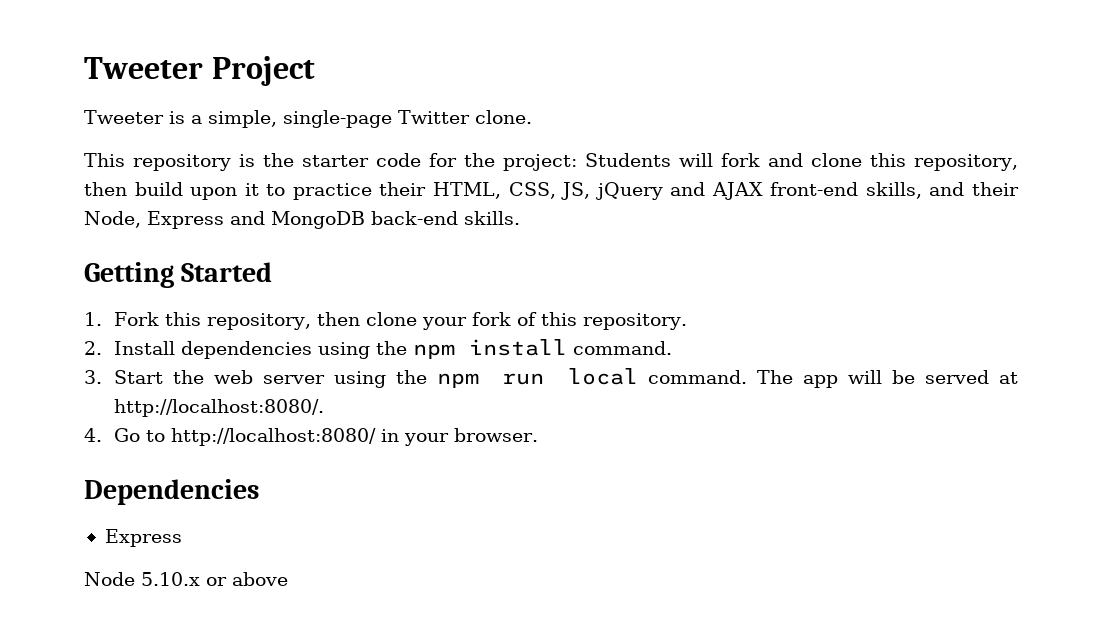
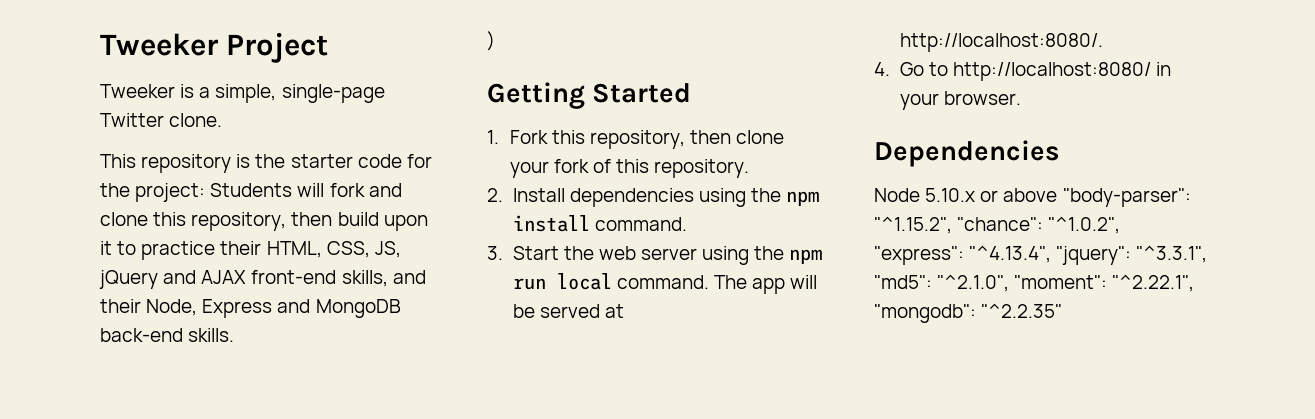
[84,57,203,79] Tweeter -> [100,33,218,56] Tweeker
[84,110,164,124] Tweeter -> [100,84,175,98] Tweeker
(520, 218) none -> [487,31,495,51] // )
[104,529,182,547] // Express -> (1060, 153) none
(288, 579) none -> [1062,188,1191,207] [874,216,1121,234] [874,245,1208,265] [874,274,1195,292] [874,303,1063,323] "body-parser": "^1.15.2", "chance": "^1.0.2", "express": "^4.13.4", "jquery": "^3.3.1", "md5": "^2.1.0", "moment": "^2.22.1", "mongodb": "^2.2.35"

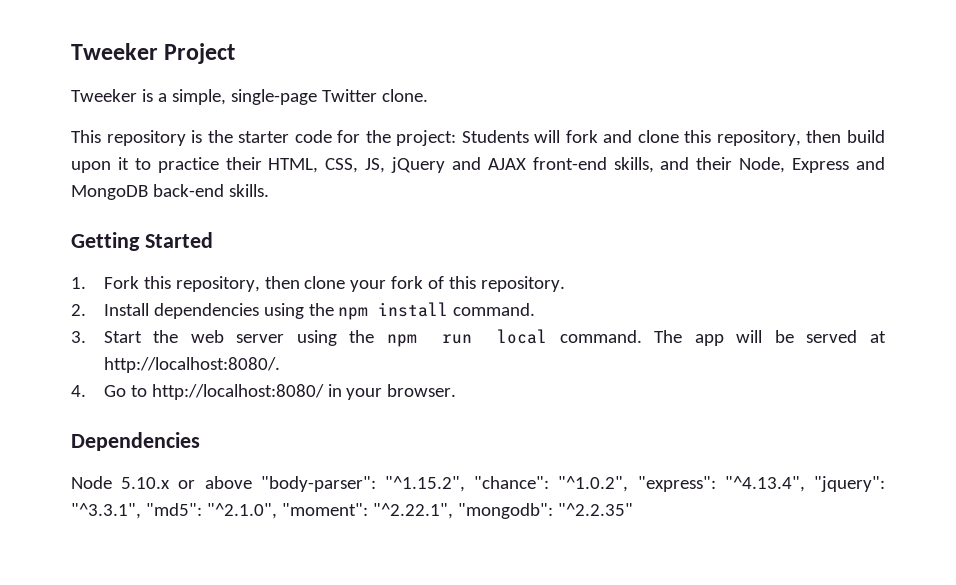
[487,31,495,51] // ) -> (269, 190) none

